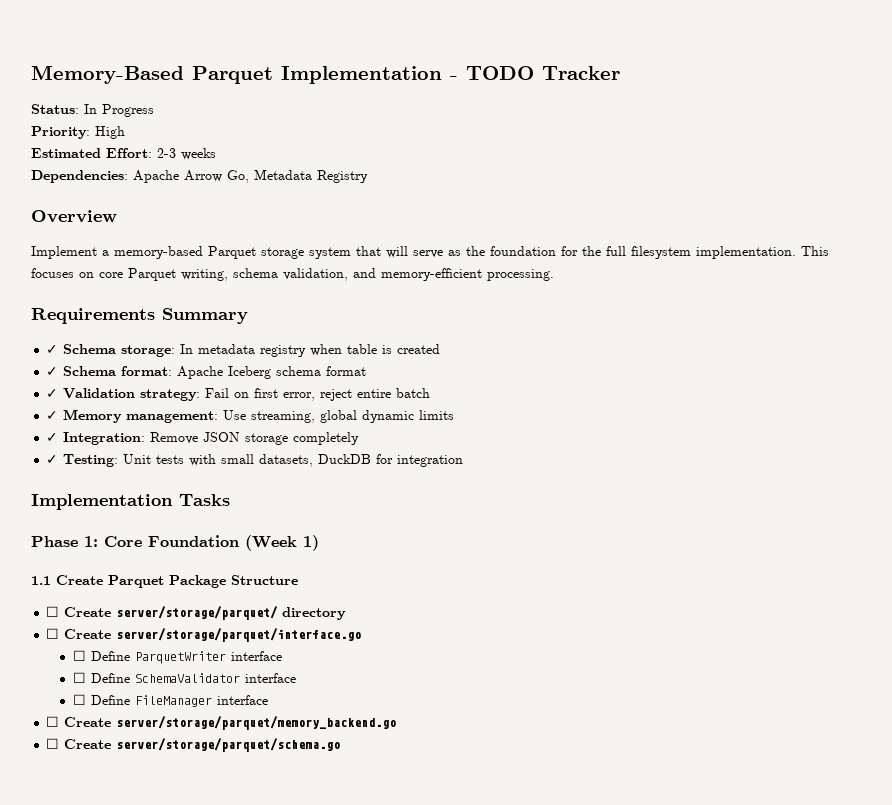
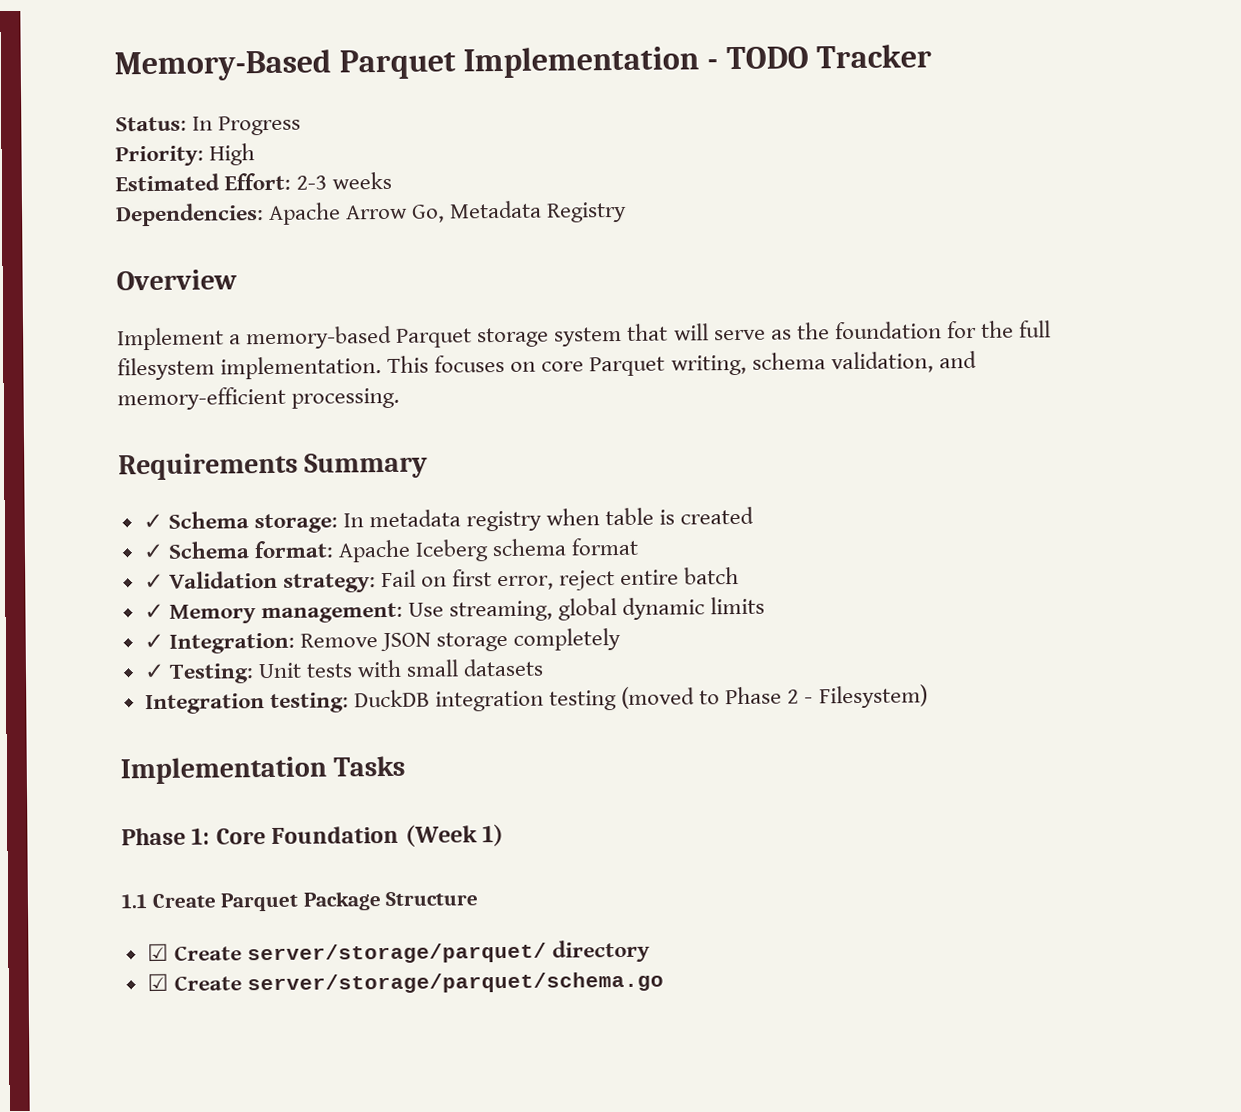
[259,454,464,467] datasets, DuckDB for integration -> [463,658,545,677] [144,684,928,715] datasets // Integration testing: DuckDB integration testing (moved to Phase 2 - Filesystem)
[46,606,60,617] ☐ -> [146,943,169,962] ☑
[46,628,362,642] [73,650,283,664] [73,672,297,683] [73,694,269,707] [46,716,397,730] [46,738,60,749] ☐ Create server/storage/parquet/interface.go // ☐ Define ParquetWriter interface // ☐ Define SchemaValidator interface // ☐ Define FileManager interface // ☐ Create server/storage/parquet/memory_backend.go // ☐ -> [146,973,169,992] ☑

